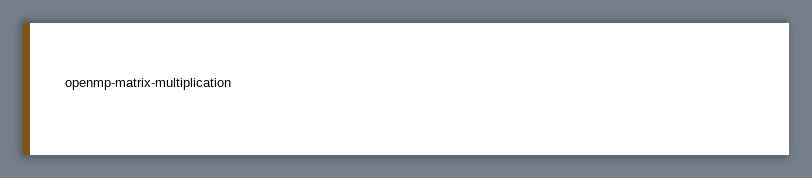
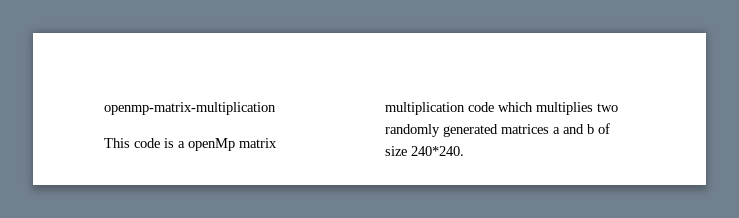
(231, 84) none -> [104,138,277,151] [385,102,618,115] [385,123,610,137] [385,146,464,156] // This code is a openMp matrix multiplication code which multiplies two randomly generated matrices a and b of size 240*240.

